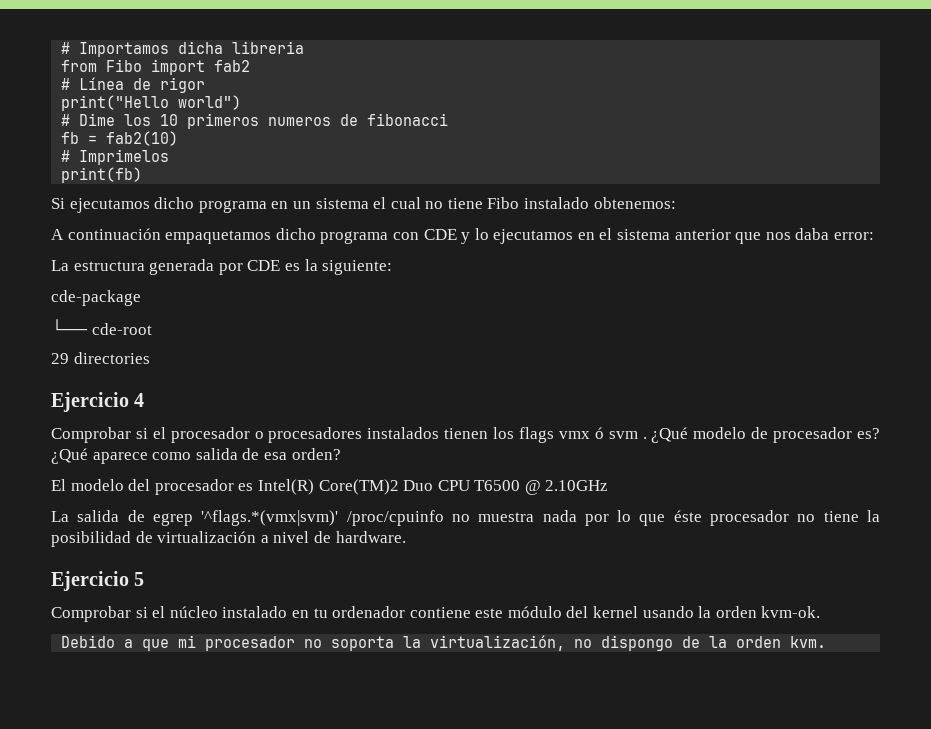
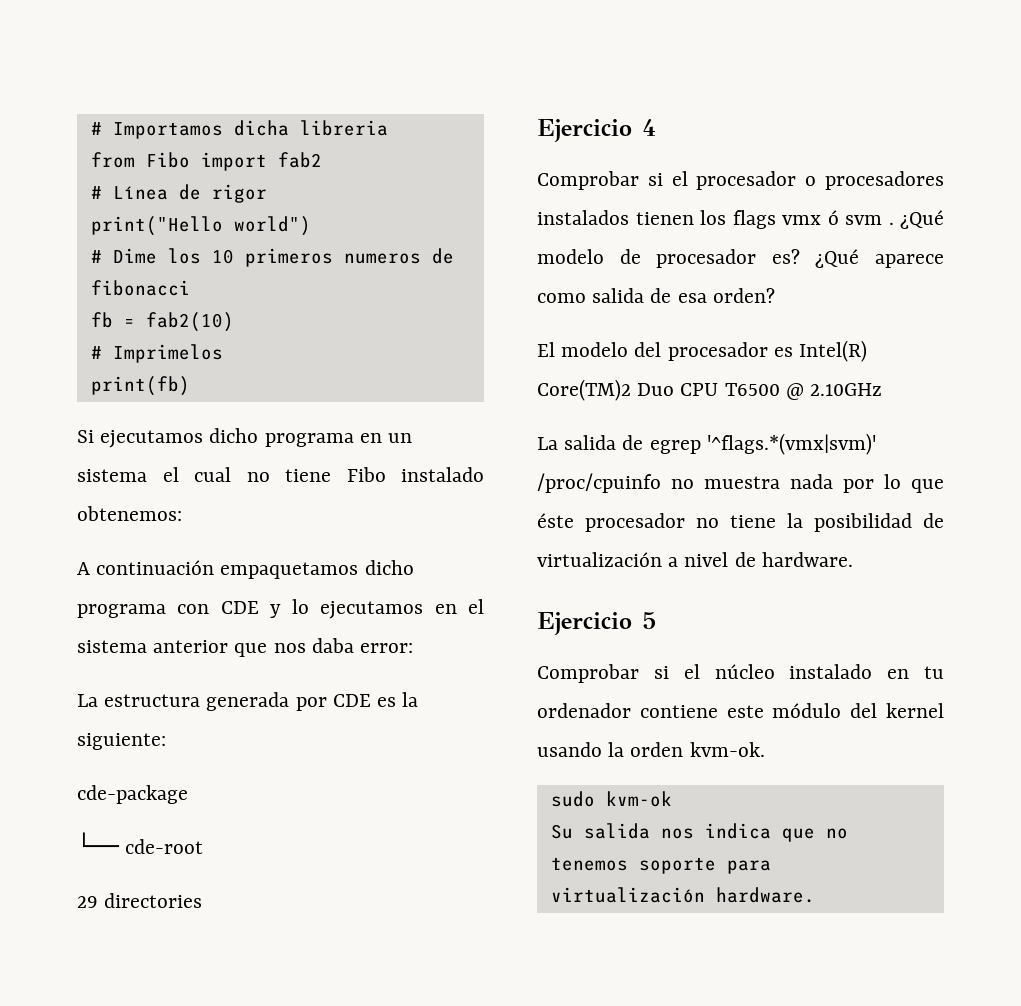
[61,635,827,651] Debido a que mi procesador no soporta la virtualización, no dispongo de la orden kvm. -> [550,791,672,807] [550,823,848,842] [550,857,771,874] [550,887,815,903] sudo kvm-ok // Su salida nos indica que no tenemos soporte para virtualización hardware.

